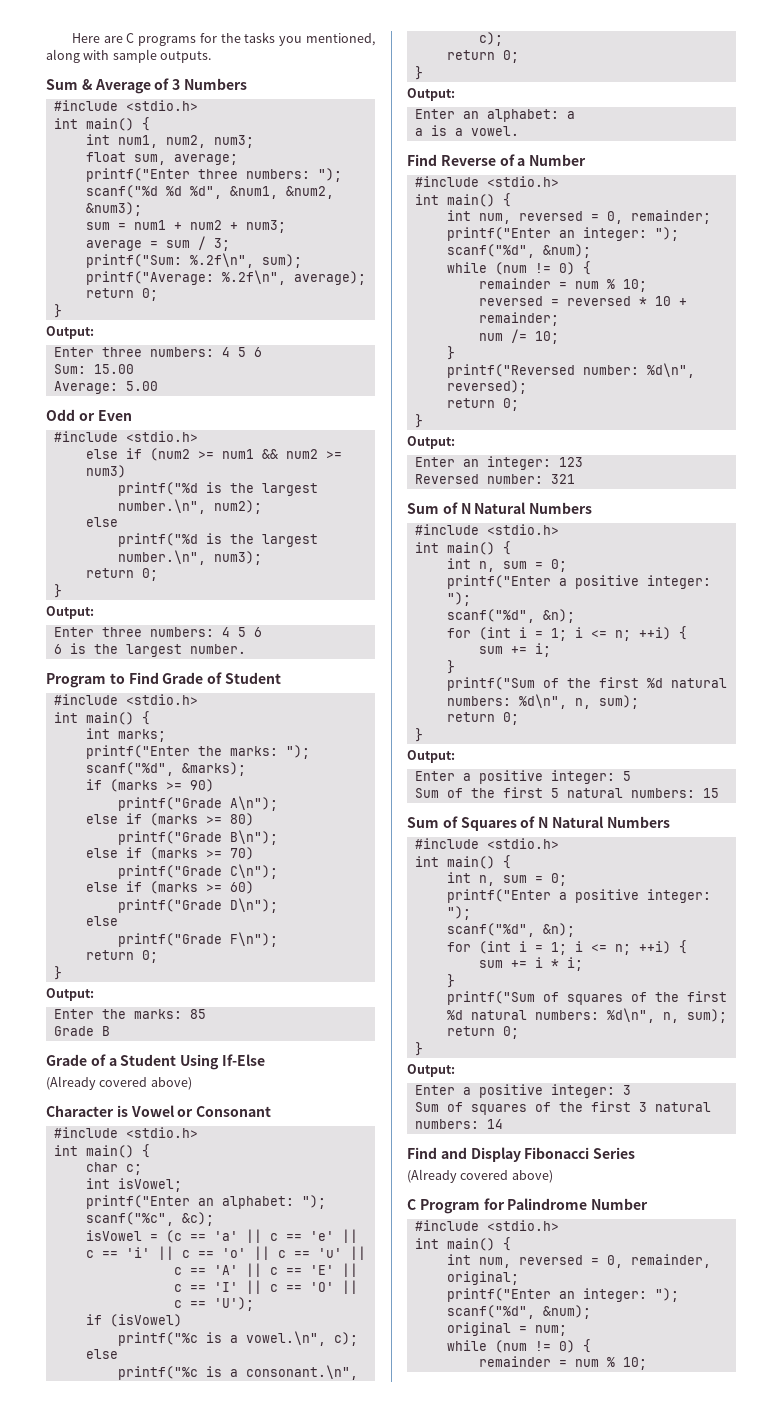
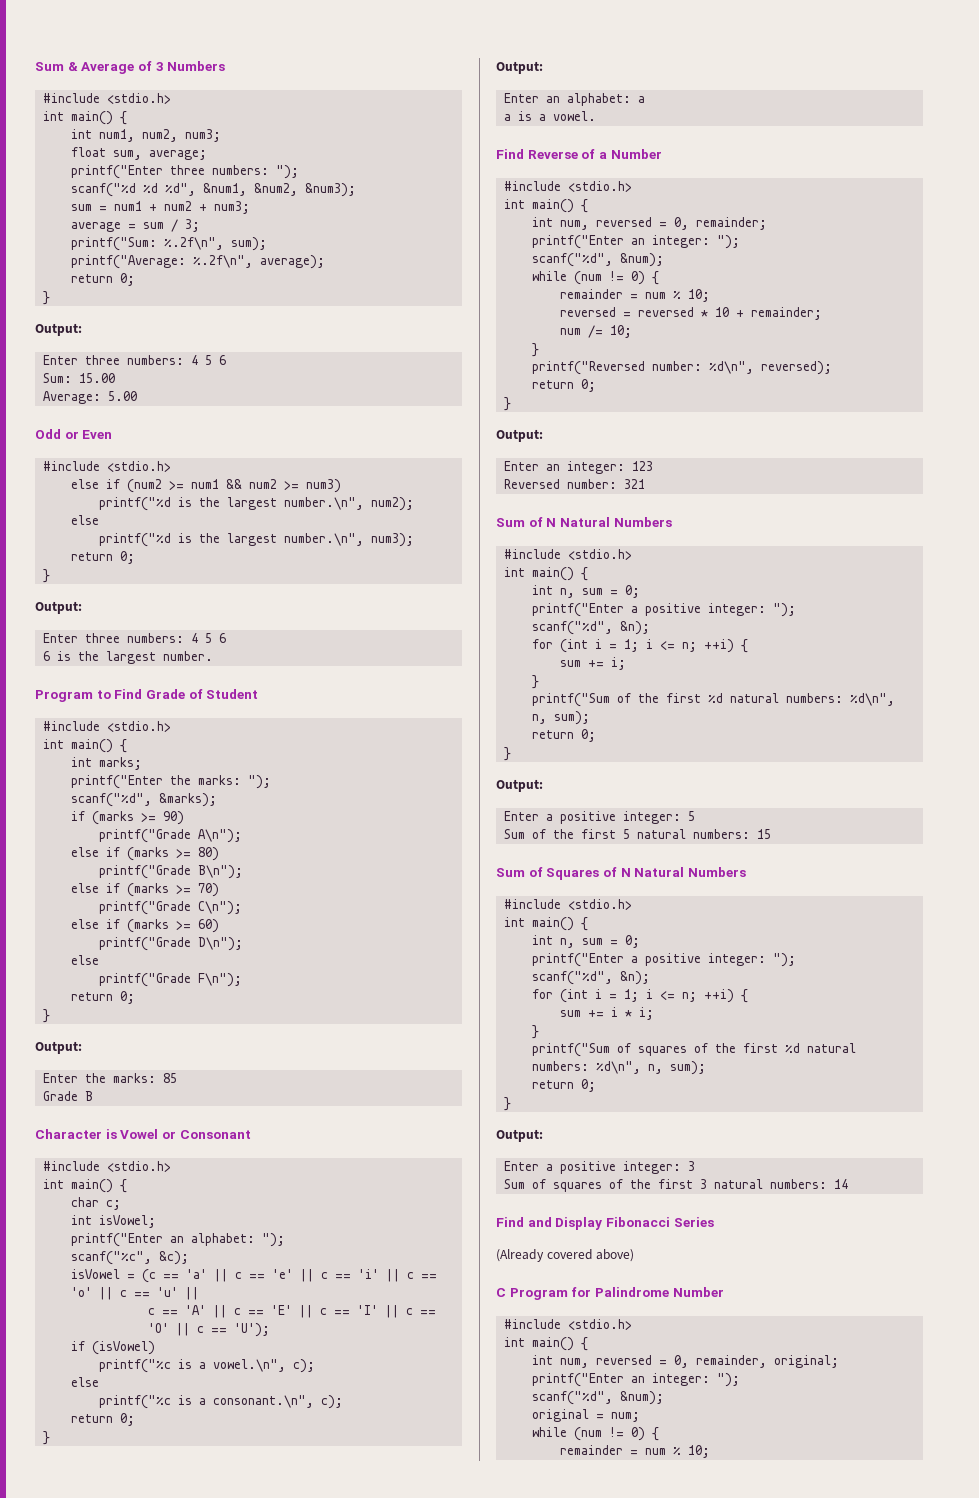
[71,32,375,46] [46,49,212,63] Here are C programs for the tasks you mentioned, along with sample outputs. // -> (35, 66) none
[46,1054,265,1070] [46,1076,192,1090] // Grade of a Student Using If-Else // (Already covered above) -> (94, 1096) none

